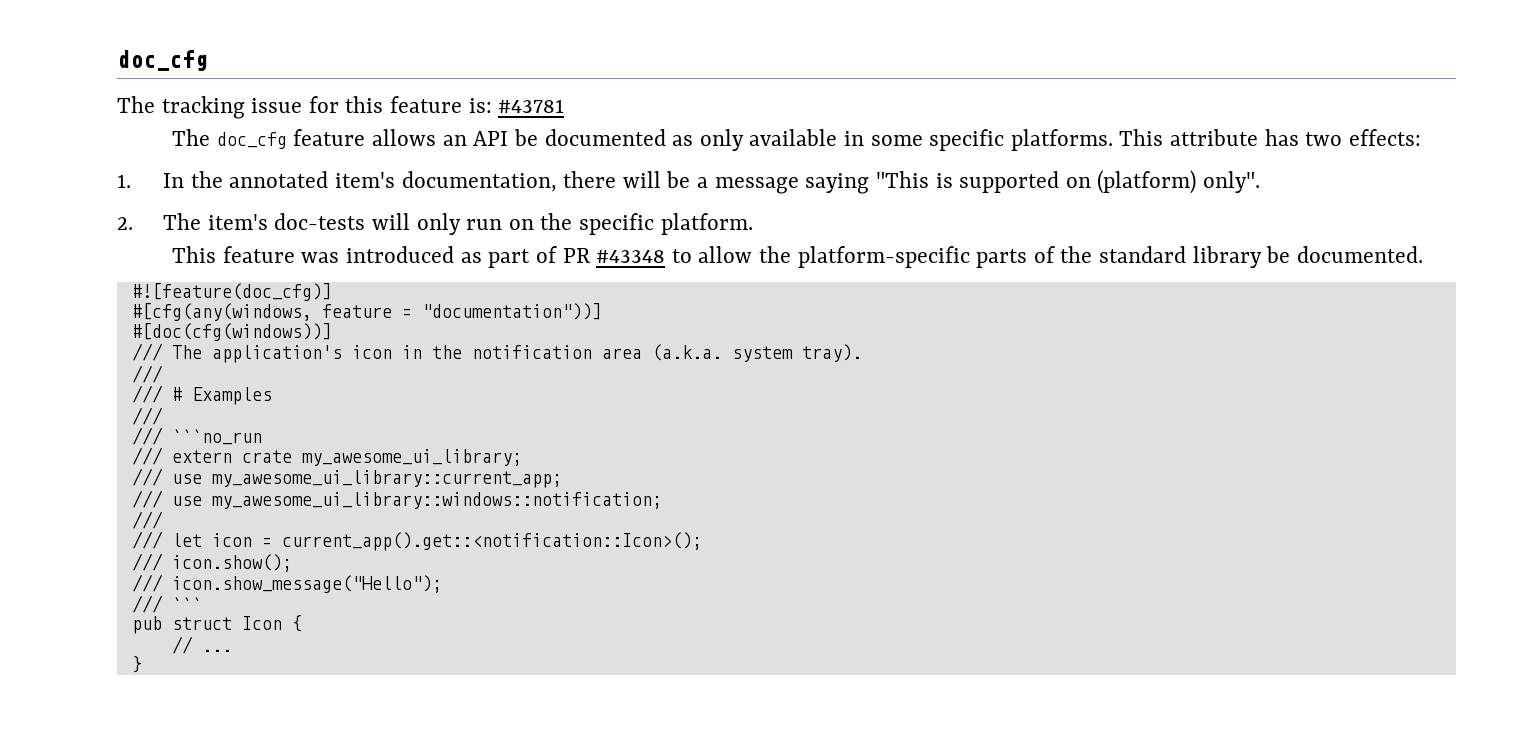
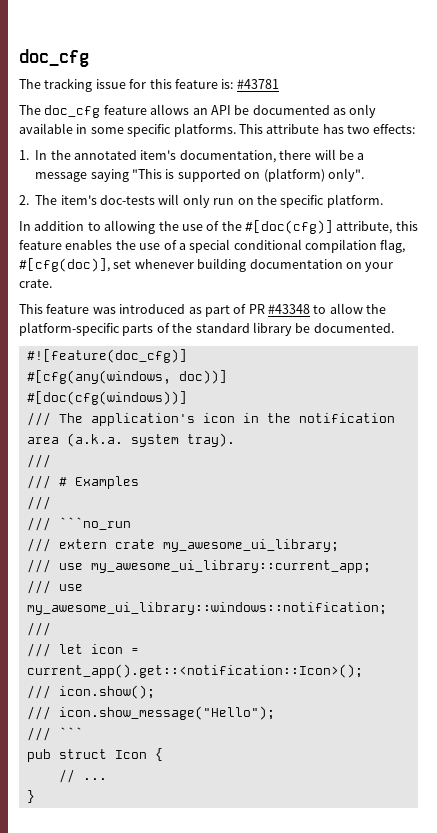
(753, 224) none -> [19,220,418,234] [19,239,406,253] [19,258,394,272] [19,279,52,288] // In addition to allowing the use of the #[doc(cfg)] attribute, this feature enables the use of a special conditional compilation flag, #[cfg(doc)], set whenever building documentation on your crate.
[321,303,602,320] feature = "documentation"))] -> [178,370,227,384] doc))]

